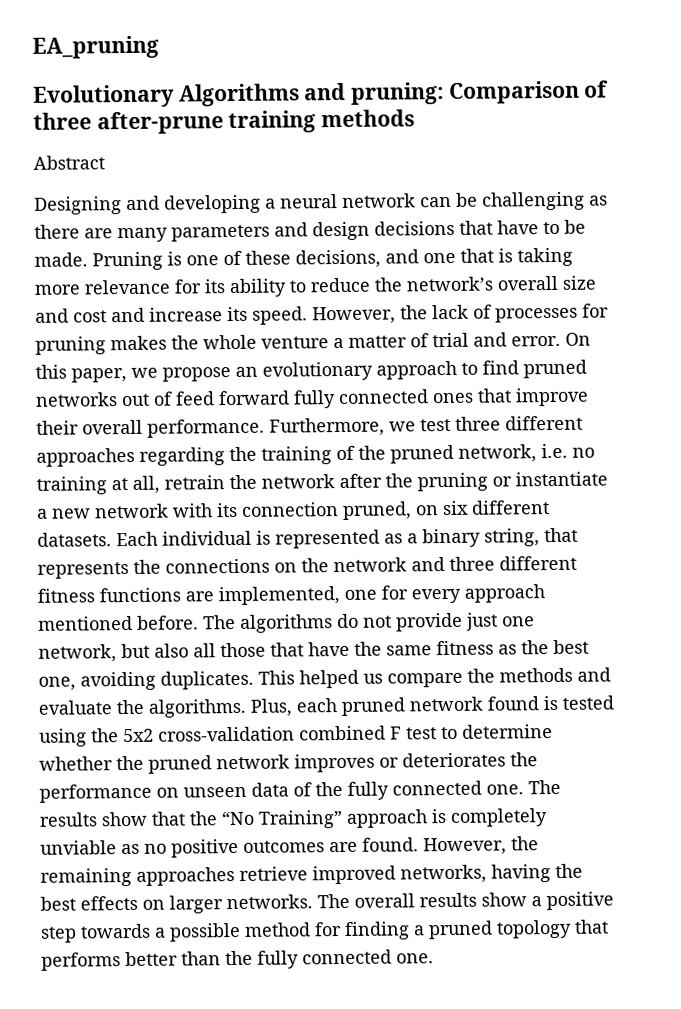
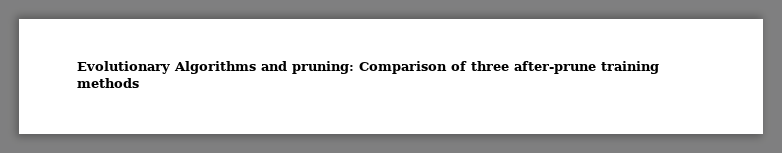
[32,35,159,59] EA_pruning // -> (77, 67) none
[33,155,105,170] [34,191,608,215] [34,219,586,243] [34,247,573,271] [34,275,596,298] [35,303,609,325] [35,332,591,355] [35,359,587,383] [35,387,589,409] [36,415,583,438] [36,443,595,467] [36,471,608,495] [37,500,550,520] [37,527,578,549] [37,555,577,579] [37,584,545,606] [38,612,535,633] [38,639,589,663] [38,667,611,691] [38,695,614,718] [39,724,553,747] [39,752,538,774] [39,779,561,803] [39,808,548,829] [40,836,539,858] [40,863,583,887] [40,891,614,914] [40,919,609,943] [41,949,434,971] // Abstract // Designing and developing a neural network can be challenging as there are many parameters and design decisions that have to be made. Pruning is one of these decisions, and one that is taking more relevance for its ability to reduce the network’s overall size and cost and increase its speed. However, the lack of processes for pruning makes the whole venture a matter of trial and error. On this paper, we propose an evolutionary approach to find pruned networks out of feed forward fully connected ones that improve their overall performance. Furthermore, we test three different approaches regarding the training of the pruned network, i.e. no training at all, retrain the network after the pruning or instantiate a new network with its connection pruned, on six different datasets. Each individual is represented as a binary string, that represents the connections on the network and three different fitness functions are implemented, one for every approach mentioned before. The algorithms do not provide just one network, but also all those that have the same fitness as the best one, avoiding duplicates. This helped us compare the methods and evaluate the algorithms. Plus, each pruned network found is tested using the 5x2 cross-validation combined F test to determine whether the pruned network improves or deteriorates the performance on unseen data of the fully connected one. The results show that the “No Training” approach is completely unviable as no positive outcomes are found. However, the remaining approaches retrieve improved networks, having the best effects on larger networks. The overall results show a positive step towards a possible method for finding a pruned topology that performs better than the fully connected one. -> (139, 83) none

